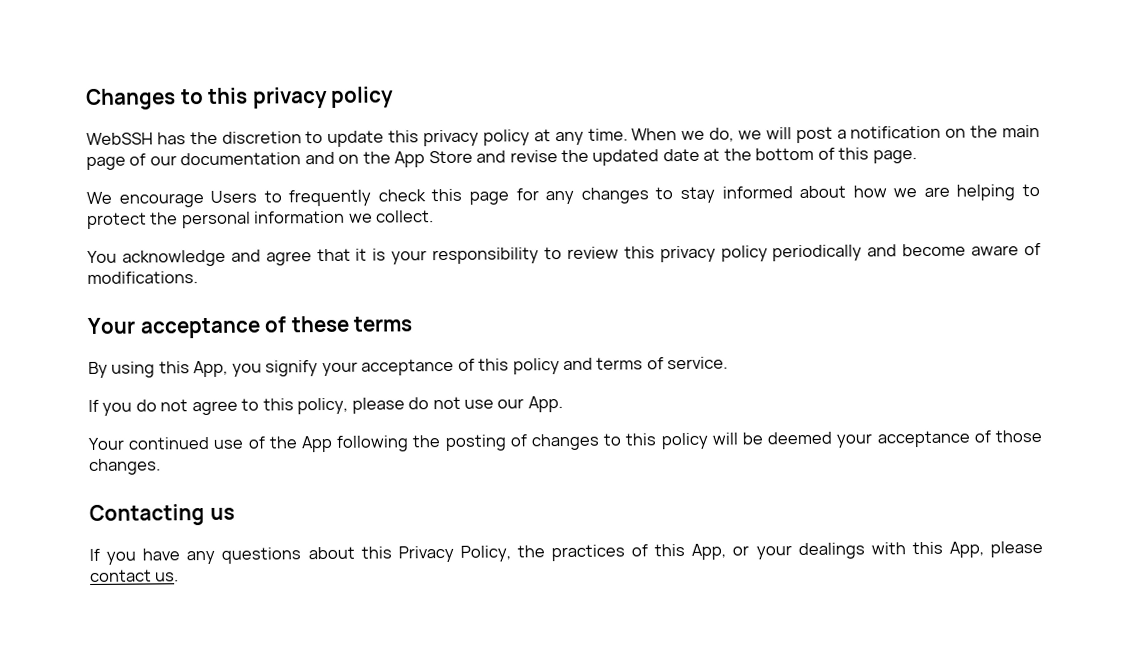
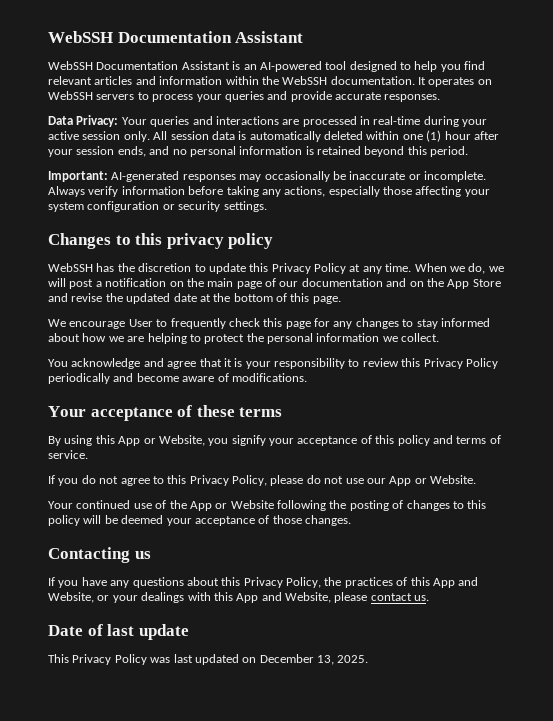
(85, 99) none -> [48,31,304,43] [48,61,486,72] [48,76,492,87] [48,91,441,102] [48,115,488,127] [48,130,499,142] [48,146,469,157] [48,171,486,182] [48,186,490,197] [48,201,267,212] WebSSH Documentation Assistant // WebSSH Documentation Assistant is an AI-powered tool designed to help you find relevant articles and information within the WebSSH documentation. It operates on WebSSH servers to process your queries and provide accurate responses. // Data Privacy: Your queries and interactions are processed in real-time during your active session only. All session data is automatically deleted within one (1) hour after your session ends, and no personal information is retained beyond this period. // Important: AI-generated responses may occasionally be inaccurate or incomplete. Always verify information before taking any actions, especially those affecting your system configuration or security settings. //
[423,129,530,147] privacy policy -> [271,263,346,274] Privacy Policy
[210,190,258,203] Users -> [128,319,153,327] User
[659,245,768,263] privacy policy -> [423,358,498,369] Privacy Policy
[193,360,229,378] App, -> [118,435,205,446] App or Website,
[297,397,349,415] policy, -> [189,475,267,486] Privacy Policy,
[527,396,563,413] App. -> [389,475,476,486] App or Website.
(334, 444) none -> [215,500,274,509] or Website
[691,543,727,560] App, -> [432,577,479,588] [48,592,94,603] App and Website,
[948,541,984,558] App, -> [236,592,331,603] App and Website,
(180, 577) none -> [48,624,189,640] [48,654,369,665] // Date of last update // This Privacy Policy was last updated on December 13, 2025.

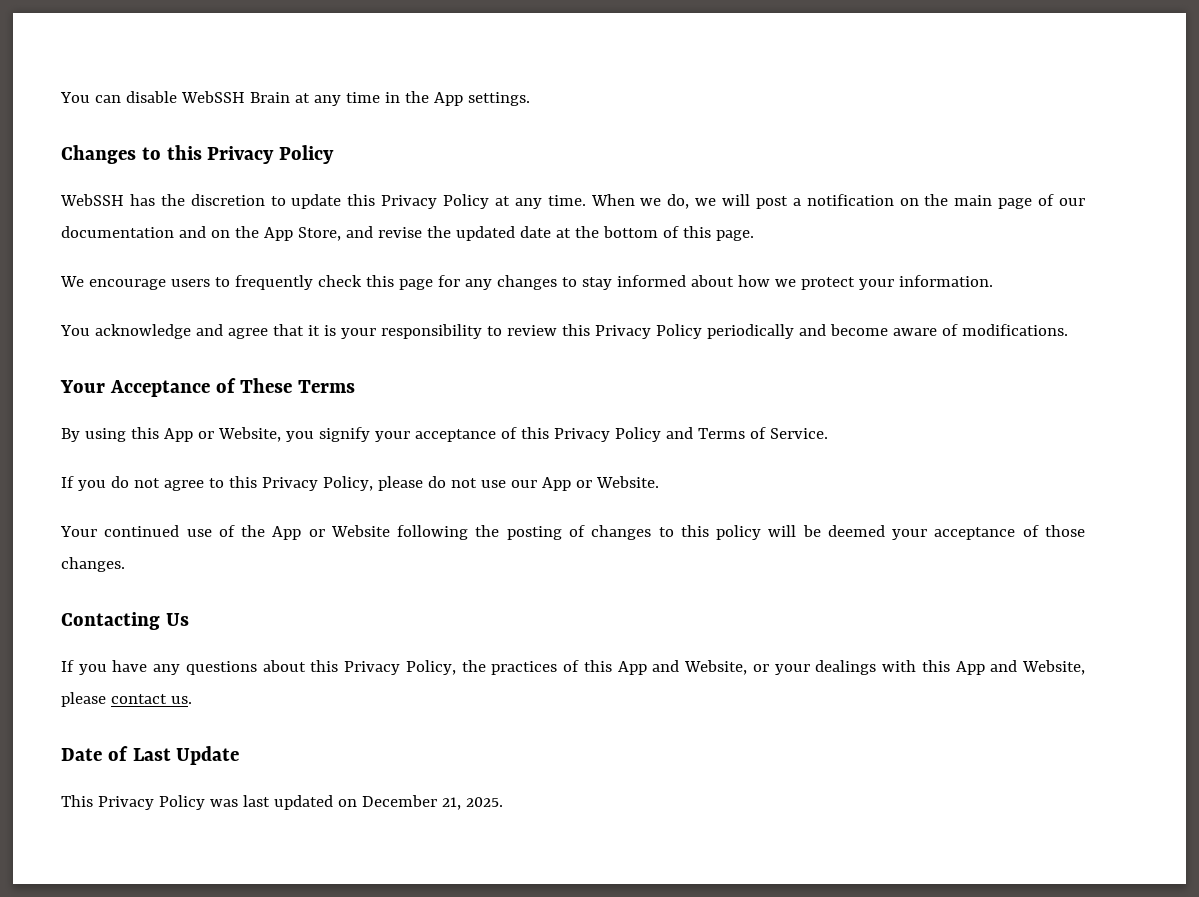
[48,31,304,43] [48,61,486,72] [48,76,492,87] [48,91,441,102] [48,115,488,127] [48,130,499,142] [48,146,469,157] [48,171,486,182] [48,186,490,197] [48,201,221,212] WebSSH Documentation Assistant // WebSSH Documentation Assistant is an AI-powered tool designed to help you find relevant articles and information within the WebSSH documentation. It operates on WebSSH servers to process your queries and provide accurate responses. // Data Privacy: Your queries and interactions are processed in real-time during your active session only. All session data is automatically deleted within one (1) hour after your session ends, and no personal information is retained beyond this period. // Important: AI-generated responses may occasionally be inaccurate or incomplete. Always verify information before taking any actions, especially those affecting your system configuration or security -> [60,91,463,106] You can disable WebSSH Brain at any time in the App
[166,233,274,249] privacy policy -> [207,145,335,164] Privacy Policy
[472,279,501,287] Store -> [297,227,341,241] Store,
[128,319,153,327] User -> [170,279,210,287] users
[127,333,440,344] are helping to protect the personal information we collect. -> [800,275,993,290] protect your information.
[90,405,283,421] acceptance of these terms -> [109,378,356,397] Acceptance of These Terms
[397,435,501,446] [48,450,88,459] policy and terms of service. -> [553,427,828,442] Privacy Policy and Terms of Service.
[134,551,151,559] us -> [165,613,189,626] Us
[107,624,189,640] last update -> [132,746,240,765] Last Update
[317,655,334,665] 13, -> [441,797,461,810] 21,

